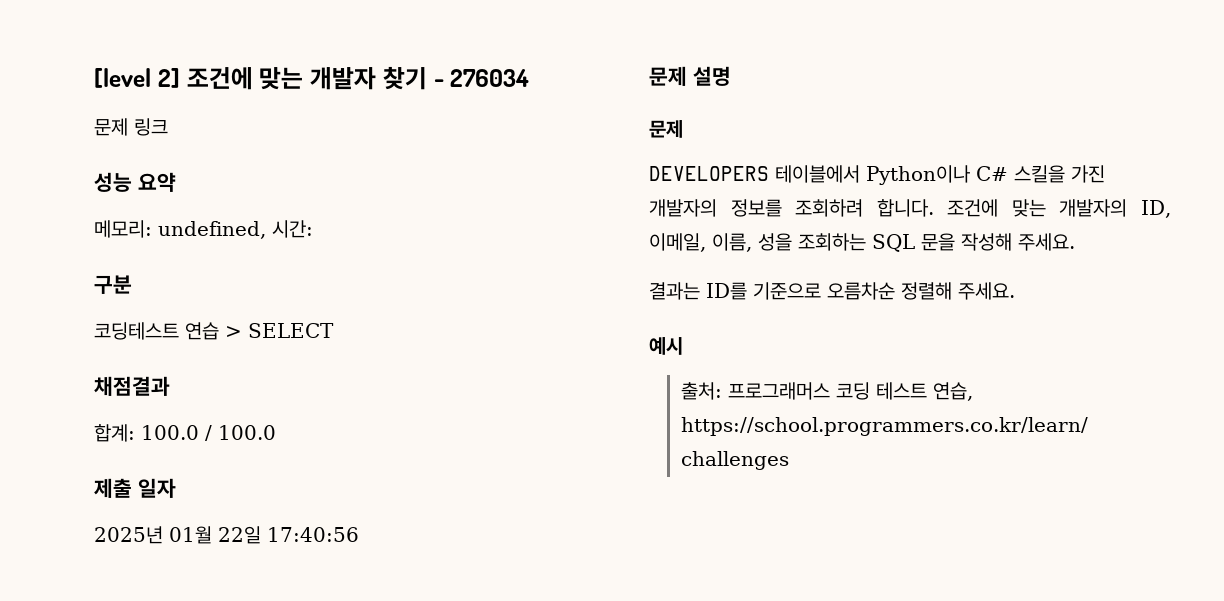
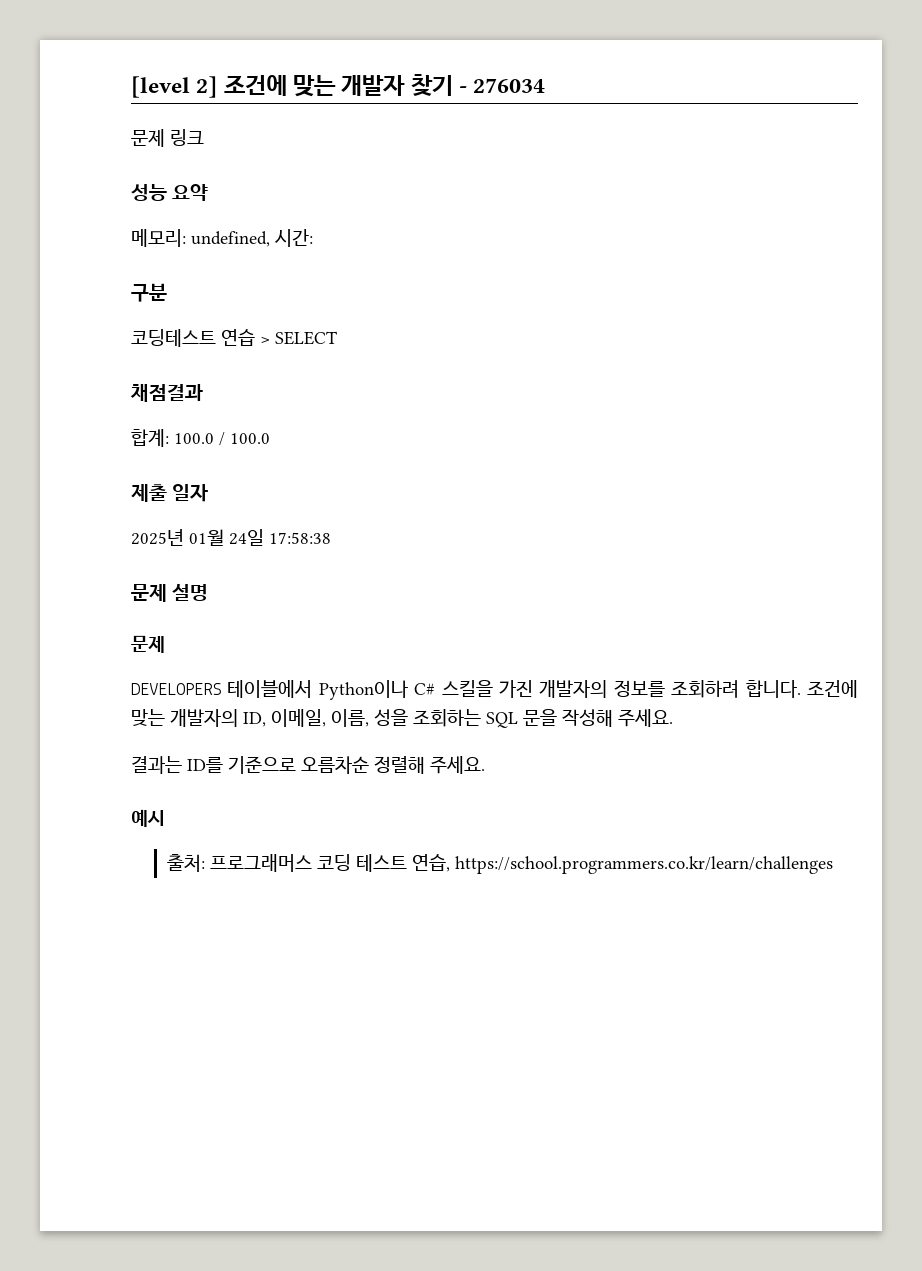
[218,526,359,544] 22일 17:40:56 -> [229,529,331,546] 24일 17:58:38

